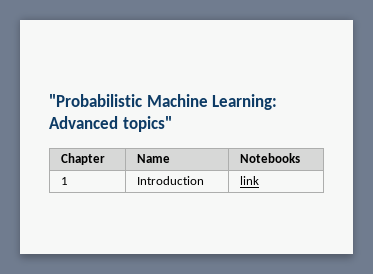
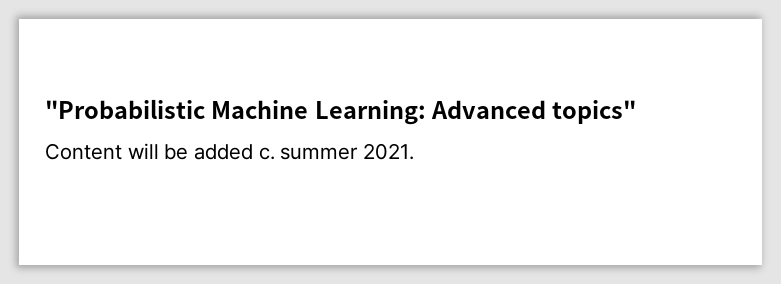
[60,153,105,165] [136,154,170,163] [239,153,300,163] [60,177,68,185] [136,176,204,185] [239,176,259,185] // Chapter | Name | Notebooks // 1 | Introduction | link -> [45,143,415,160] // Content will be added c. summer 2021.

